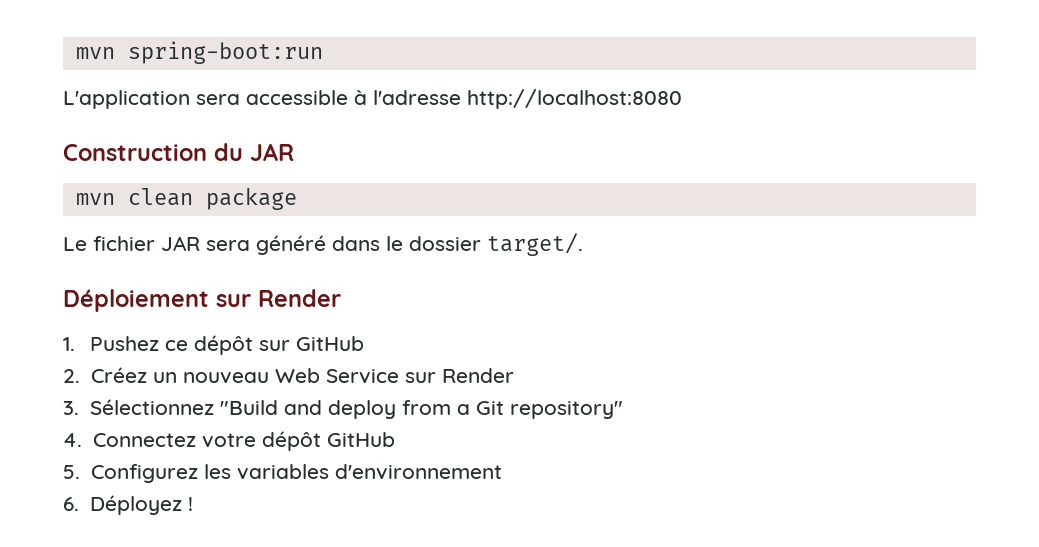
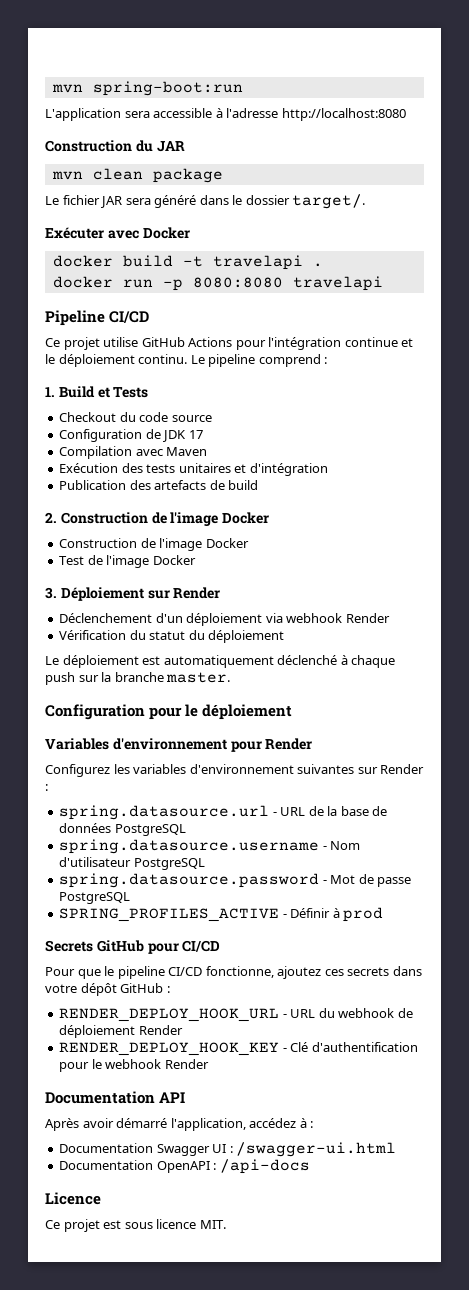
[63,289,341,312] [63,335,364,355] [63,367,514,384] [63,399,623,419] [63,431,395,451] [63,464,502,483] [63,495,193,515] Déploiement sur Render // 1. Pushez ce dépôt sur GitHub // 2. Créez un nouveau Web Service sur Render // 3. Sélectionnez "Build and deploy from a Git repository" // 4. Connectez votre dépôt GitHub // 5. Configurez les variables d'environnement // 6. Déployez ! -> [45,227,190,239] [52,255,323,270] [52,276,383,291] [45,310,150,326] [45,337,414,350] [45,354,328,367] [45,386,149,398] [59,412,212,422] [59,429,203,442] [59,446,208,459] [59,463,328,476] [59,480,259,490] [45,512,270,526] [59,538,249,551] [59,555,196,568] [45,587,221,601] [59,613,390,626] [59,630,285,643] [45,655,396,668] [45,672,231,685] [45,704,293,720] [45,738,313,752] [45,764,425,777] [45,784,48,791] [59,805,388,820] [59,823,186,836] [59,839,361,854] [59,857,205,870] [59,873,412,888] [59,892,131,904] [59,907,384,922] [45,940,221,954] [45,966,422,979] [45,983,170,996] [59,1008,413,1022] [59,1025,183,1038] [59,1042,418,1056] [59,1059,209,1072] [45,1091,186,1104] [45,1118,314,1131] [59,1142,397,1157] [59,1159,310,1174] [45,1192,101,1205] [45,1219,226,1232] Exécuter avec Docker // docker build -t travelapi . // docker run -p 8080:8080 travelapi // Pipeline CI/CD // Ce projet utilise GitHub Actions pour l'intégration continue et le déploiement continu. Le pipeline comprend : // 1. Build et Tests // Checkout du code source // Configuration de JDK 17 // Compilation avec Maven // Exécution des tests unitaires et d'intégration // Publication des artefacts de build // 2. Construction de l'image Docker // Construction de l'image Docker // Test de l'image Docker // 3. Déploiement sur Render // Déclenchement d'un déploiement via webhook Render // Vérification du statut du déploiement // Le déploiement est automatiquement déclenché à chaque push sur la branche master. // Configuration pour le déploiement // Variables d'environnement pour Render // Configurez les variables d'environnement suivantes sur Render : // spring.datasource.url - URL de la base de données PostgreSQL // spring.datasource.username - Nom d'utilisateur PostgreSQL // spring.datasource.password - Mot de passe PostgreSQL // SPRING_PROFILES_ACTIVE - Définir à prod // Secrets GitHub pour CI/CD // Pour que le pipeline CI/CD fonctionne, ajoutez ces secrets dans votre dépôt GitHub : // RENDER_DEPLOY_HOOK_URL - URL du webhook de déploiement Render // RENDER_DEPLOY_HOOK_KEY - Clé d'authentification pour le webhook Render // Documentation API // Après avoir démarré l'application, accédez à : // Documentation Swagger UI : /swagger-ui.html // Documentation OpenAPI : /api-docs // Licence // Ce projet est sous licence MIT.

